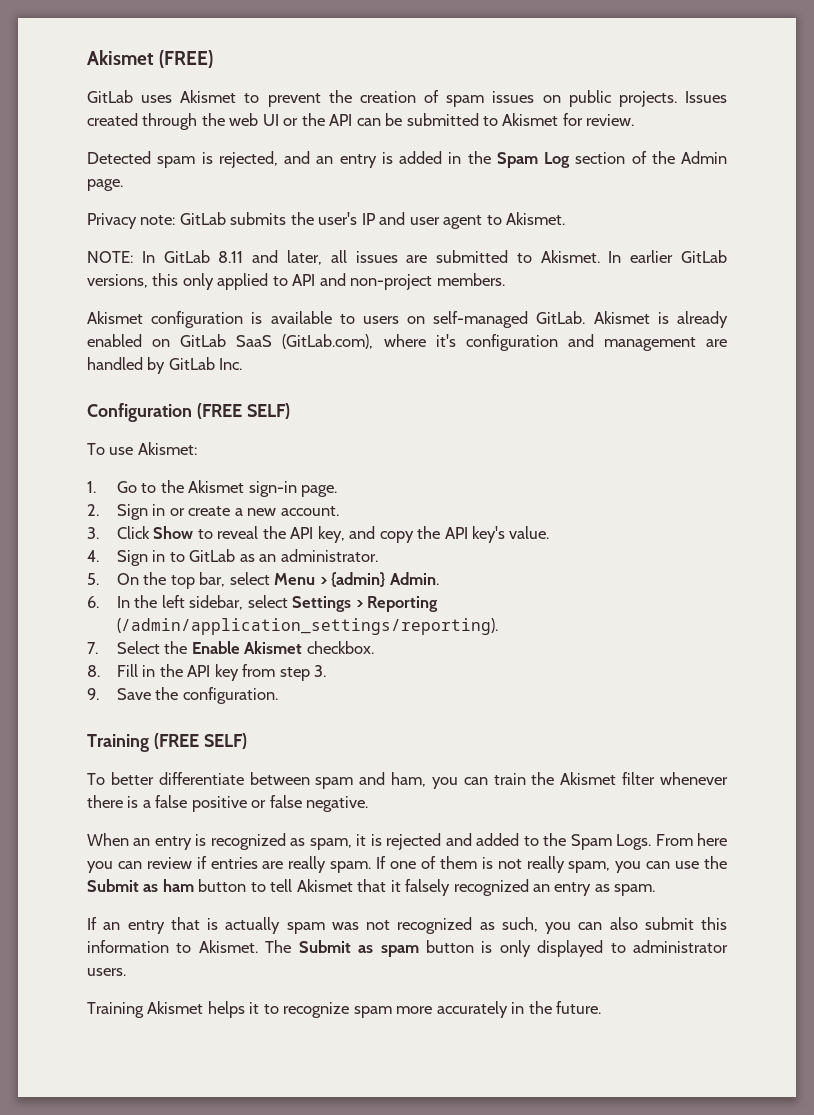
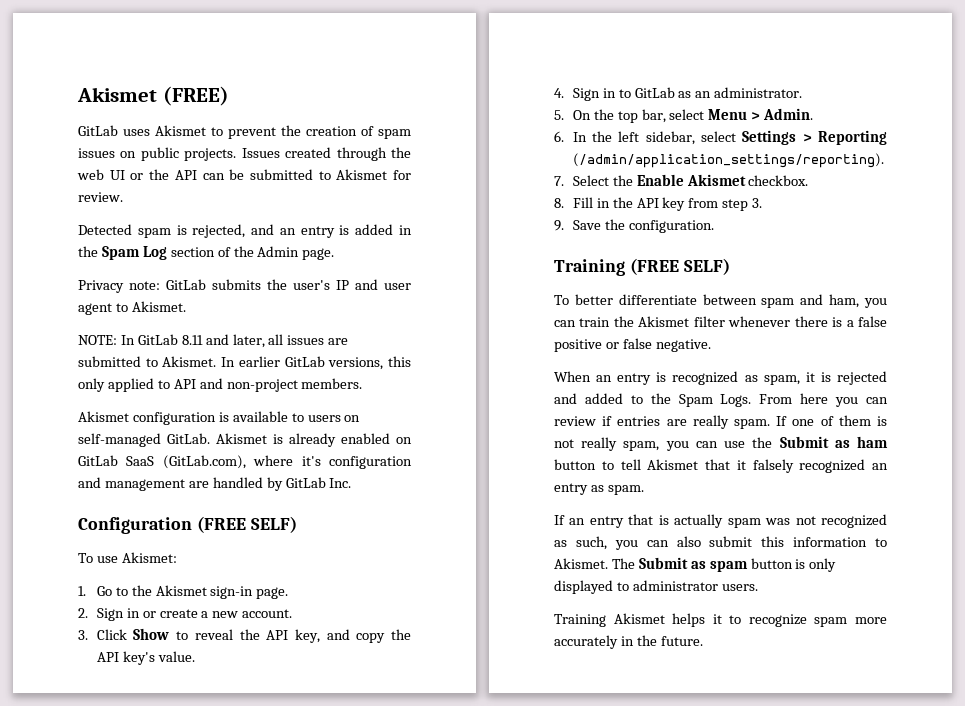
[331,572,387,587] {admin} -> (761, 116) none

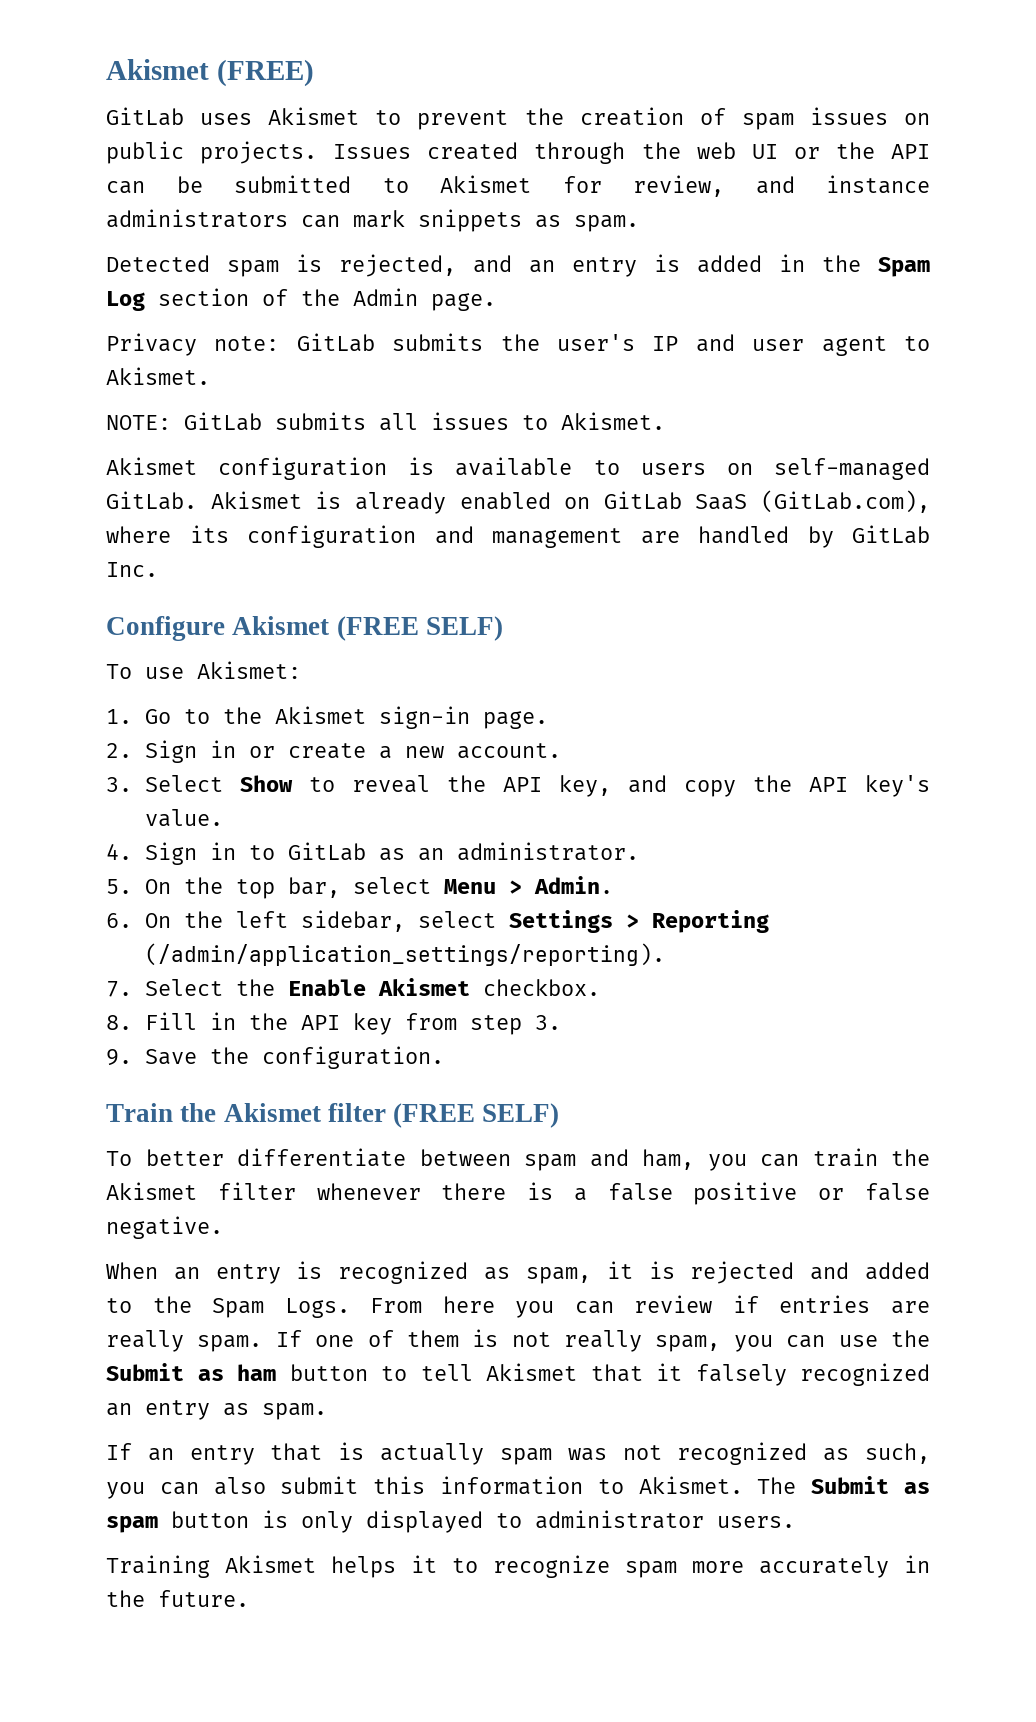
[78,192,123,202] review. -> [633,175,930,197] [106,209,639,232] review, and instance administrators can mark snippets as spam.
[120,334,349,348] [78,356,412,370] [78,378,363,392] In GitLab 8.11 and later, all issues are submitted to Akismet. In earlier GitLab versions, this only applied to API and non-project members. -> [184,412,665,431] GitLab submits all issues to Akismet.
[301,456,321,466] it's -> [189,525,229,543] its
[78,517,192,534] Configuration -> [106,616,330,641] Configure Akismet
[96,629,127,640] Click -> [145,775,224,792] Select
[572,132,587,142] In -> [145,913,172,928] On
[554,259,625,276] Training -> [106,1103,386,1122] Train the Akismet filter

